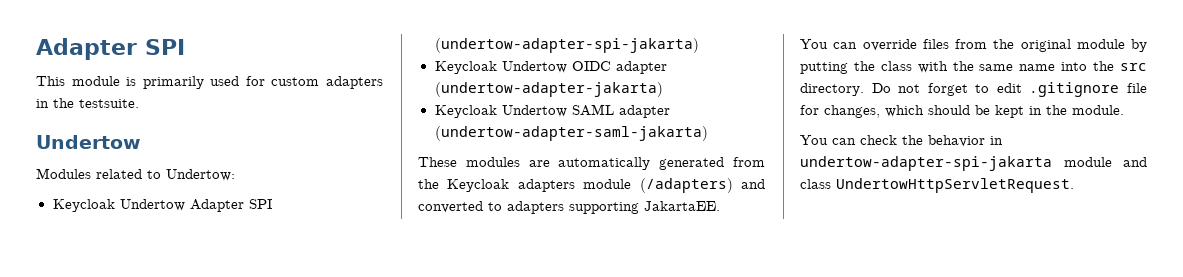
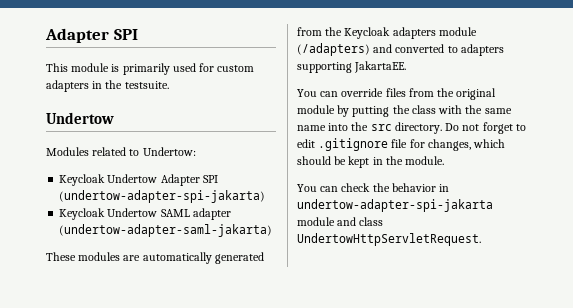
[434,61,667,74] [434,82,663,97] // Keycloak Undertow OIDC adapter (undertow-adapter-jakarta) -> (266, 196) none

